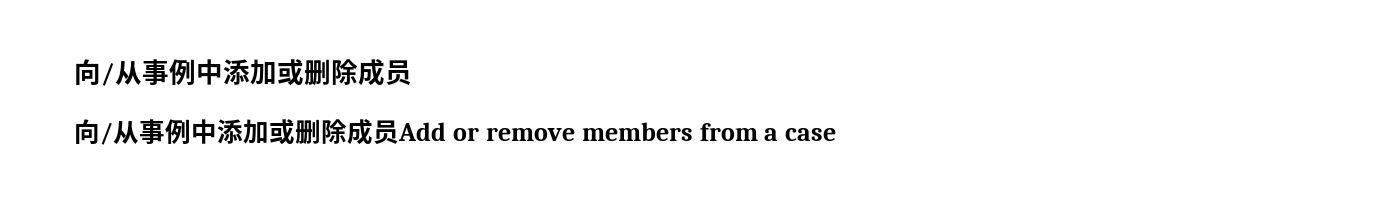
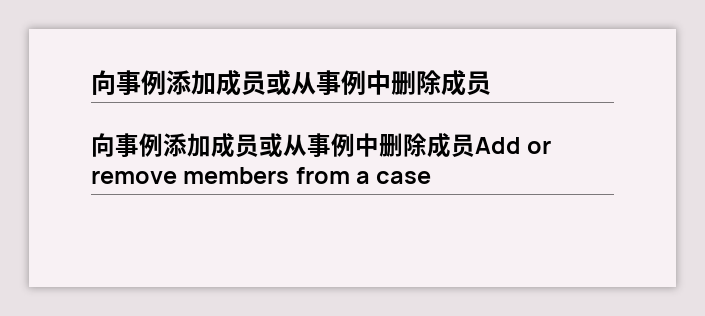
[74,59,304,86] 向/从事例中添加或 -> [91,70,391,96] 向事例添加成员或从事例中
[100,119,295,145] /从事例中添加或 -> [115,133,379,158] 事例添加成员或从事例中

